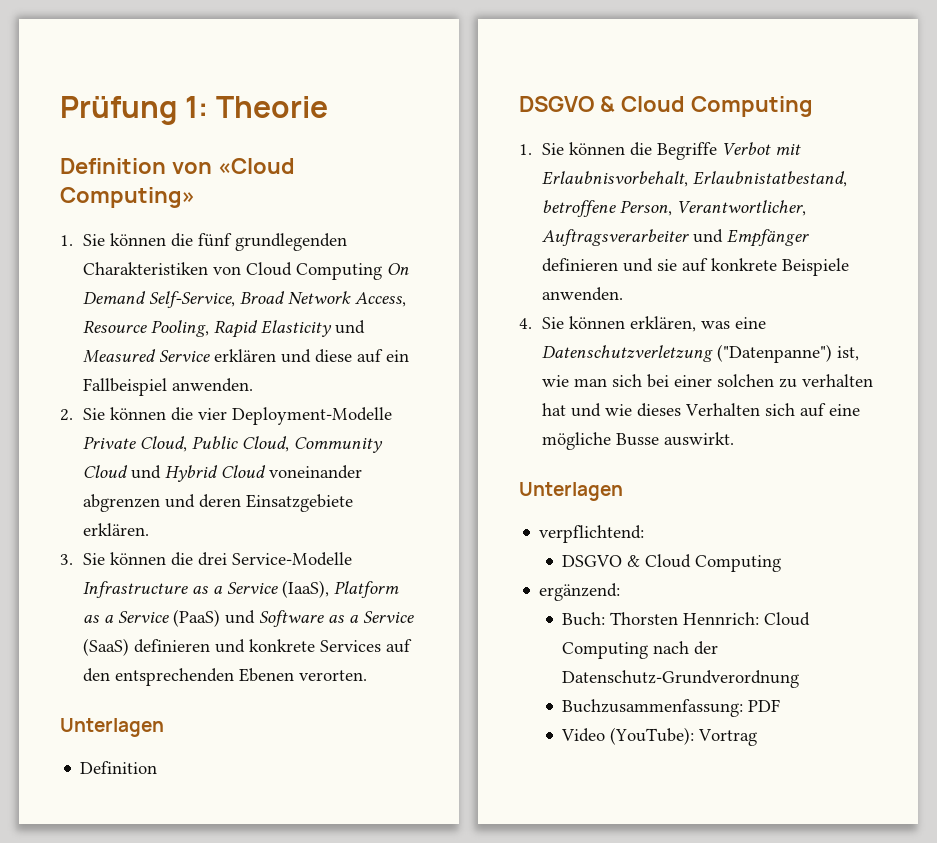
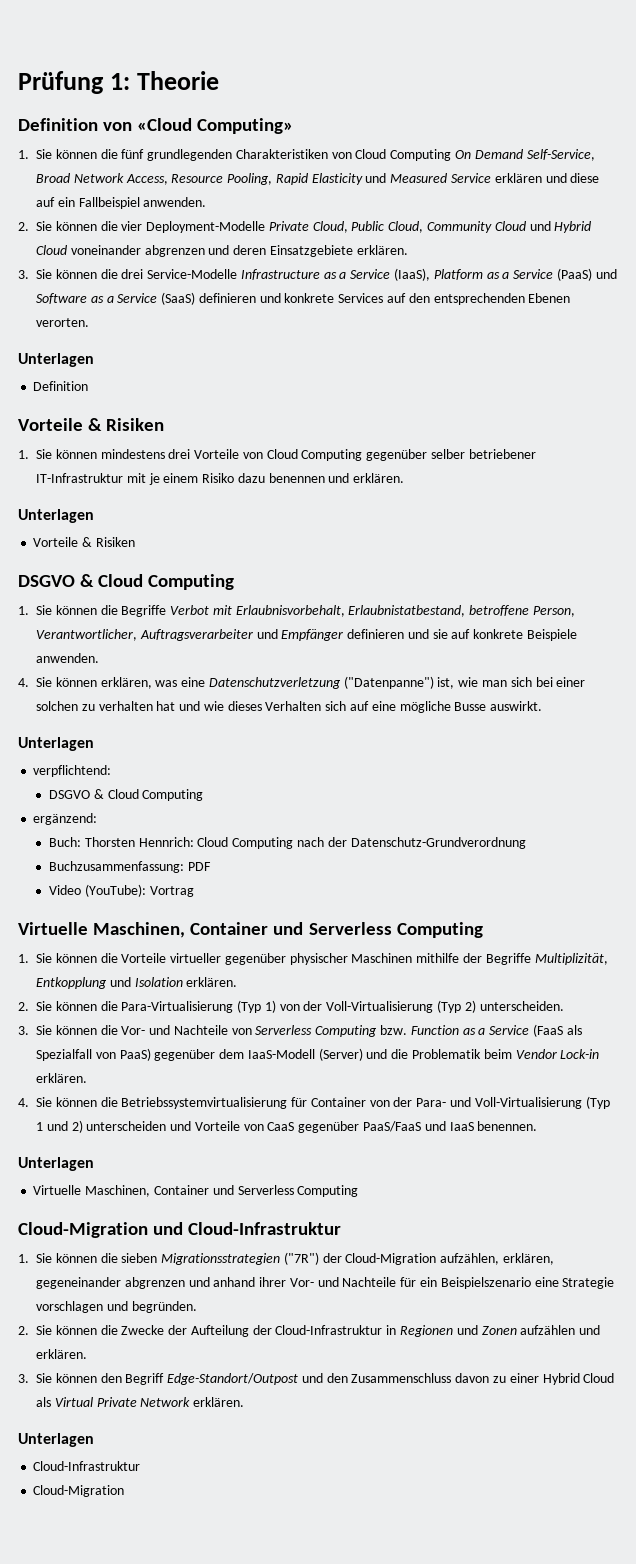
(158, 767) none -> [18,418,165,431] [18,449,536,461] [36,473,405,485] [18,509,94,523] [33,537,135,547] // Vorteile & Risiken // 1. Sie können mindestens drei Vorteile von Cloud Computing gegenüber selber betriebener IT-Infrastruktur mit je einem Risiko dazu benennen und erklären. // Unterlagen // Vorteile & Risiken
(758, 737) none -> [18,922,483,938] [18,953,608,965] [36,977,238,989] [18,1000,564,1013] [18,1024,582,1037] [36,1048,600,1061] [36,1073,87,1083] [18,1096,610,1109] [36,1120,538,1133] [18,1157,94,1171] [33,1185,359,1197] [18,1222,342,1238] [18,1252,555,1265] [36,1277,615,1289] [36,1301,197,1313] [18,1325,601,1337] [36,1349,87,1359] [18,1373,615,1385] [36,1397,245,1407] [18,1433,94,1447] [33,1461,141,1471] [33,1485,125,1497] // Virtuelle Maschinen, Container und Serverless Computing // 1. Sie können die Vorteile virtueller gegenüber physischer Maschinen mithilfe der Begriffe Multiplizität, Entkopplung und Isolation erklären. // 2. Sie können die Para-Virtualisierung (Typ 1) von der Voll-Virtualisierung (Typ 2) unterscheiden. // 3. Sie können die Vor- und Nachteile von Serverless Computing bzw. Function as a Service (FaaS als Spezialfall von PaaS) gegenüber dem IaaS-Modell (Server) und die Problematik beim Vendor Lock-in erklären. // 4. Sie können die Betriebssystemvirtualisierung für Container von der Para- und Voll-Virtualisierung (Typ 1 und 2) unterscheiden und Vorteile von CaaS gegenüber PaaS/FaaS und IaaS benennen. // Unterlagen // Virtuelle Maschinen, Container und Serverless Computing // Cloud-Migration und Cloud-Infrastruktur // 1. Sie können die sieben Migrationsstrategien ("7R") der Cloud-Migration aufzählen, erklären, gegeneinander abgrenzen und anhand ihrer Vor- und Nachteile für ein Beispielszenario eine Strategie vorschlagen und begründen. // 2. Sie können die Zwecke der Aufteilung der Cloud-Infrastruktur in Regionen und Zonen aufzählen und erklären. // 3. Sie können den Begriff Edge-Standort/Outpost und den Zusammenschluss davon zu einer Hybrid Cloud als Virtual Private Network erklären. // Unterlagen // Cloud-Infrastruktur // Cloud-Migration

